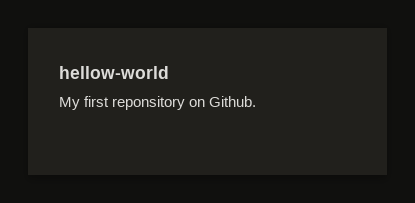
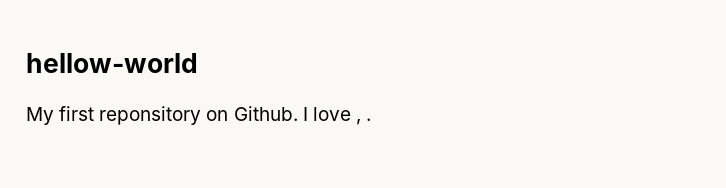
(257, 101) none -> [302,107,372,125] I love , .

